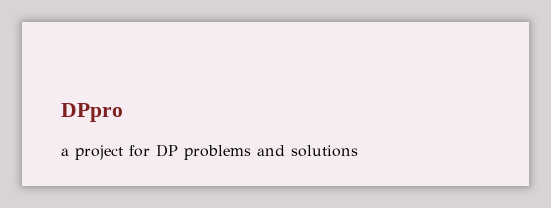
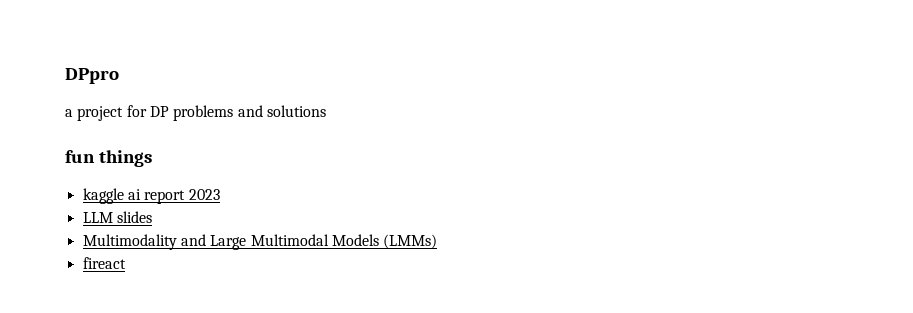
(358, 151) none -> [65,150,152,167] [82,188,220,204] [82,211,152,223] [82,234,438,250] [82,257,126,269] // fun things // kaggle ai report 2023 // LLM slides // Multimodality and Large Multimodal Models (LMMs) // fireact

